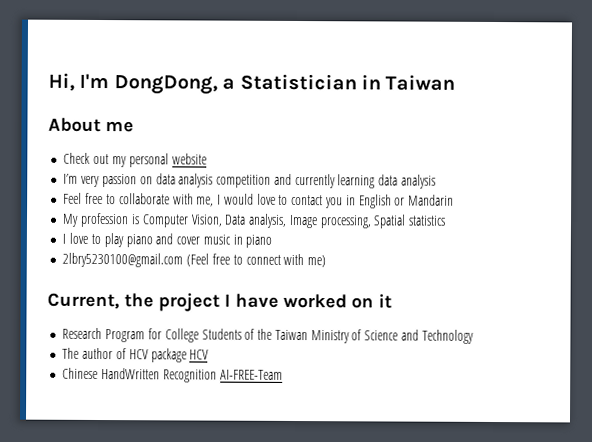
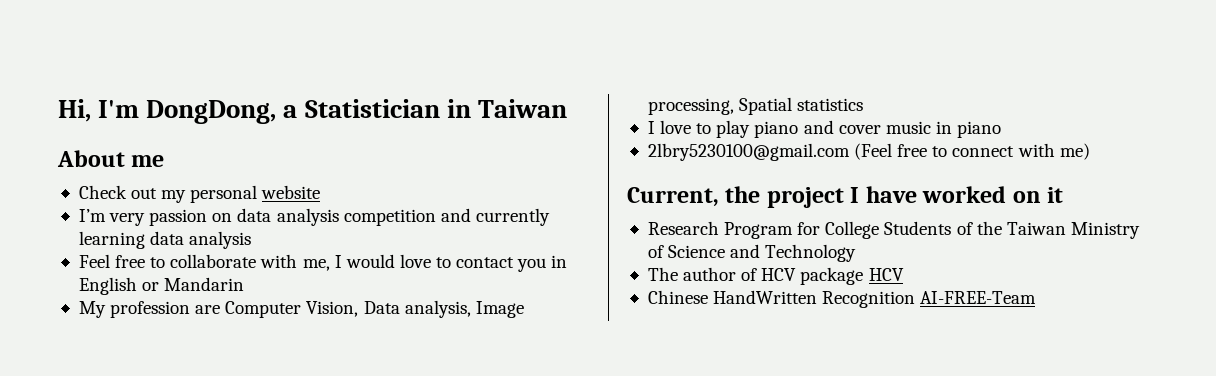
[130,214,140,225] is -> [195,305,221,314] are

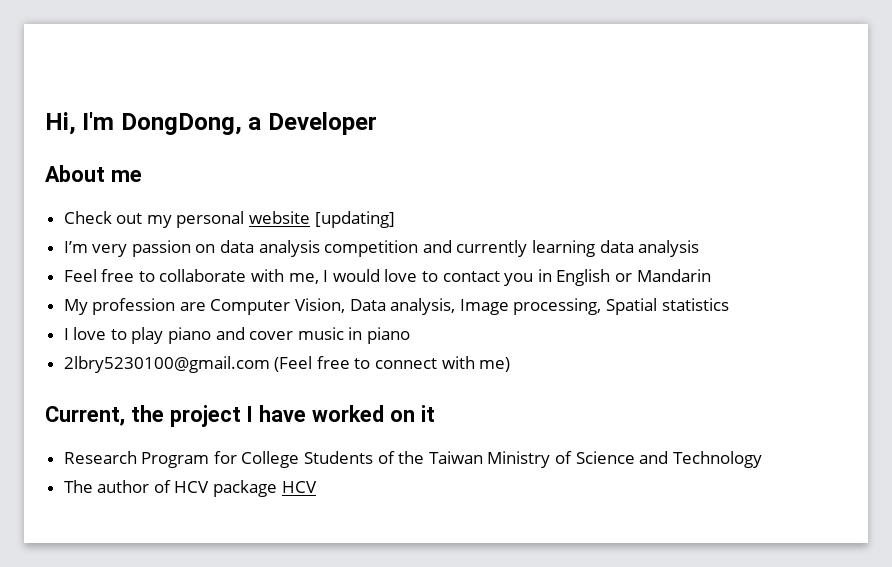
[304,99,567,118] Statistician in Taiwan -> [267,112,377,135] Developer
(321, 192) none -> [314,211,395,228] [updating]
[647,290,1037,308] // Chinese HandWritten Recognition AI-FREE-Team -> (317, 487) none

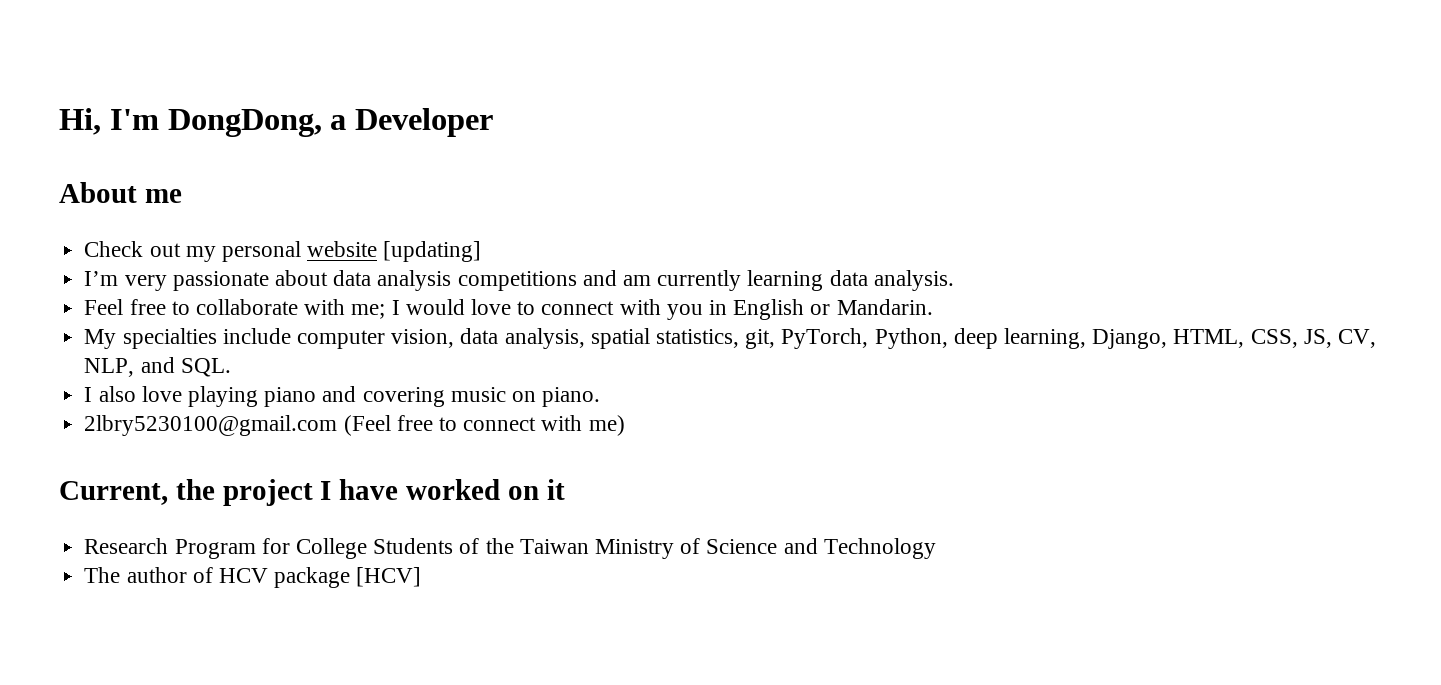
[131,240,452,257] passion on data analysis competition and -> [172,270,651,291] passionate about data analysis competitions and am
[638,240,700,257] analysis -> [873,270,954,291] analysis.
[288,273,319,284] me, -> [351,304,386,319] me;
[442,271,500,282] contact -> [541,299,661,315] connect with
[636,269,711,282] Mandarin -> [836,299,933,315] Mandarin.
[92,298,729,315] [63,327,411,344] profession are Computer Vision, Data analysis, Image processing, Spatial statistics // I love to play piano and cover music in piano -> [122,328,1377,349] [84,357,231,377] [84,386,601,407] specialties include computer vision, data analysis, spatial statistics, git, PyTorch, Python, deep learning, Django, HTML, CSS, JS, CV, NLP, and SQL. // I also love playing piano and covering music on piano.
[281,481,317,493] HCV -> [356,567,422,587] [HCV]

